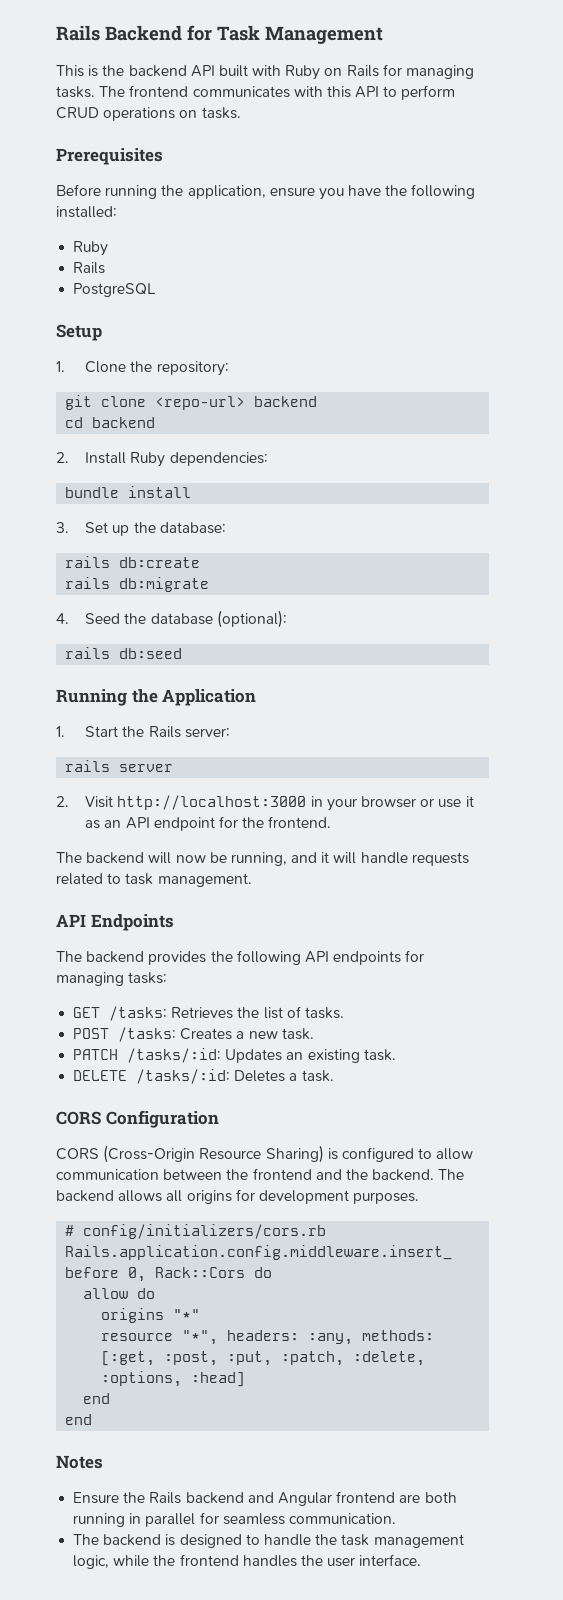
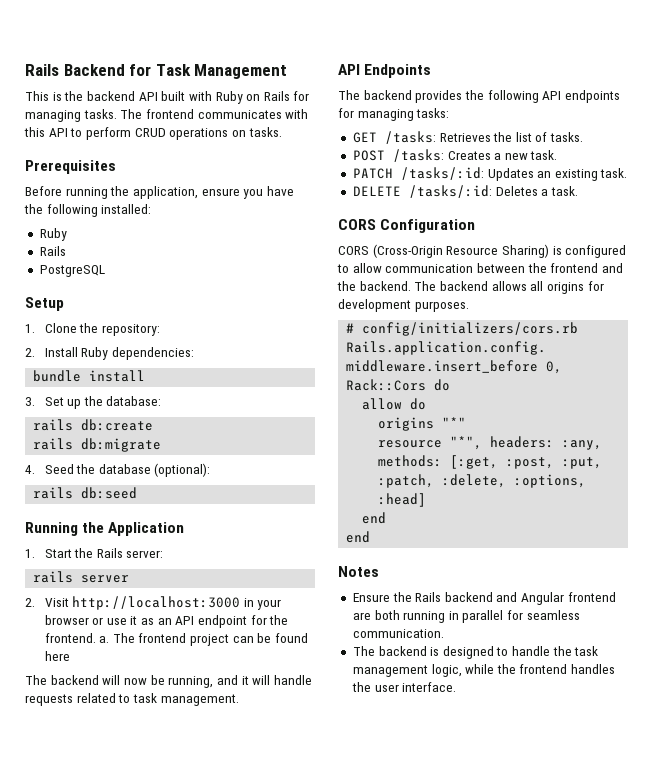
[65,395,318,410] [65,417,156,428] // git clone <repo-url> backend // cd backend -> (160, 330) none
(332, 822) none -> [99,633,309,646] [44,651,70,661] a. The frontend project can be found here

